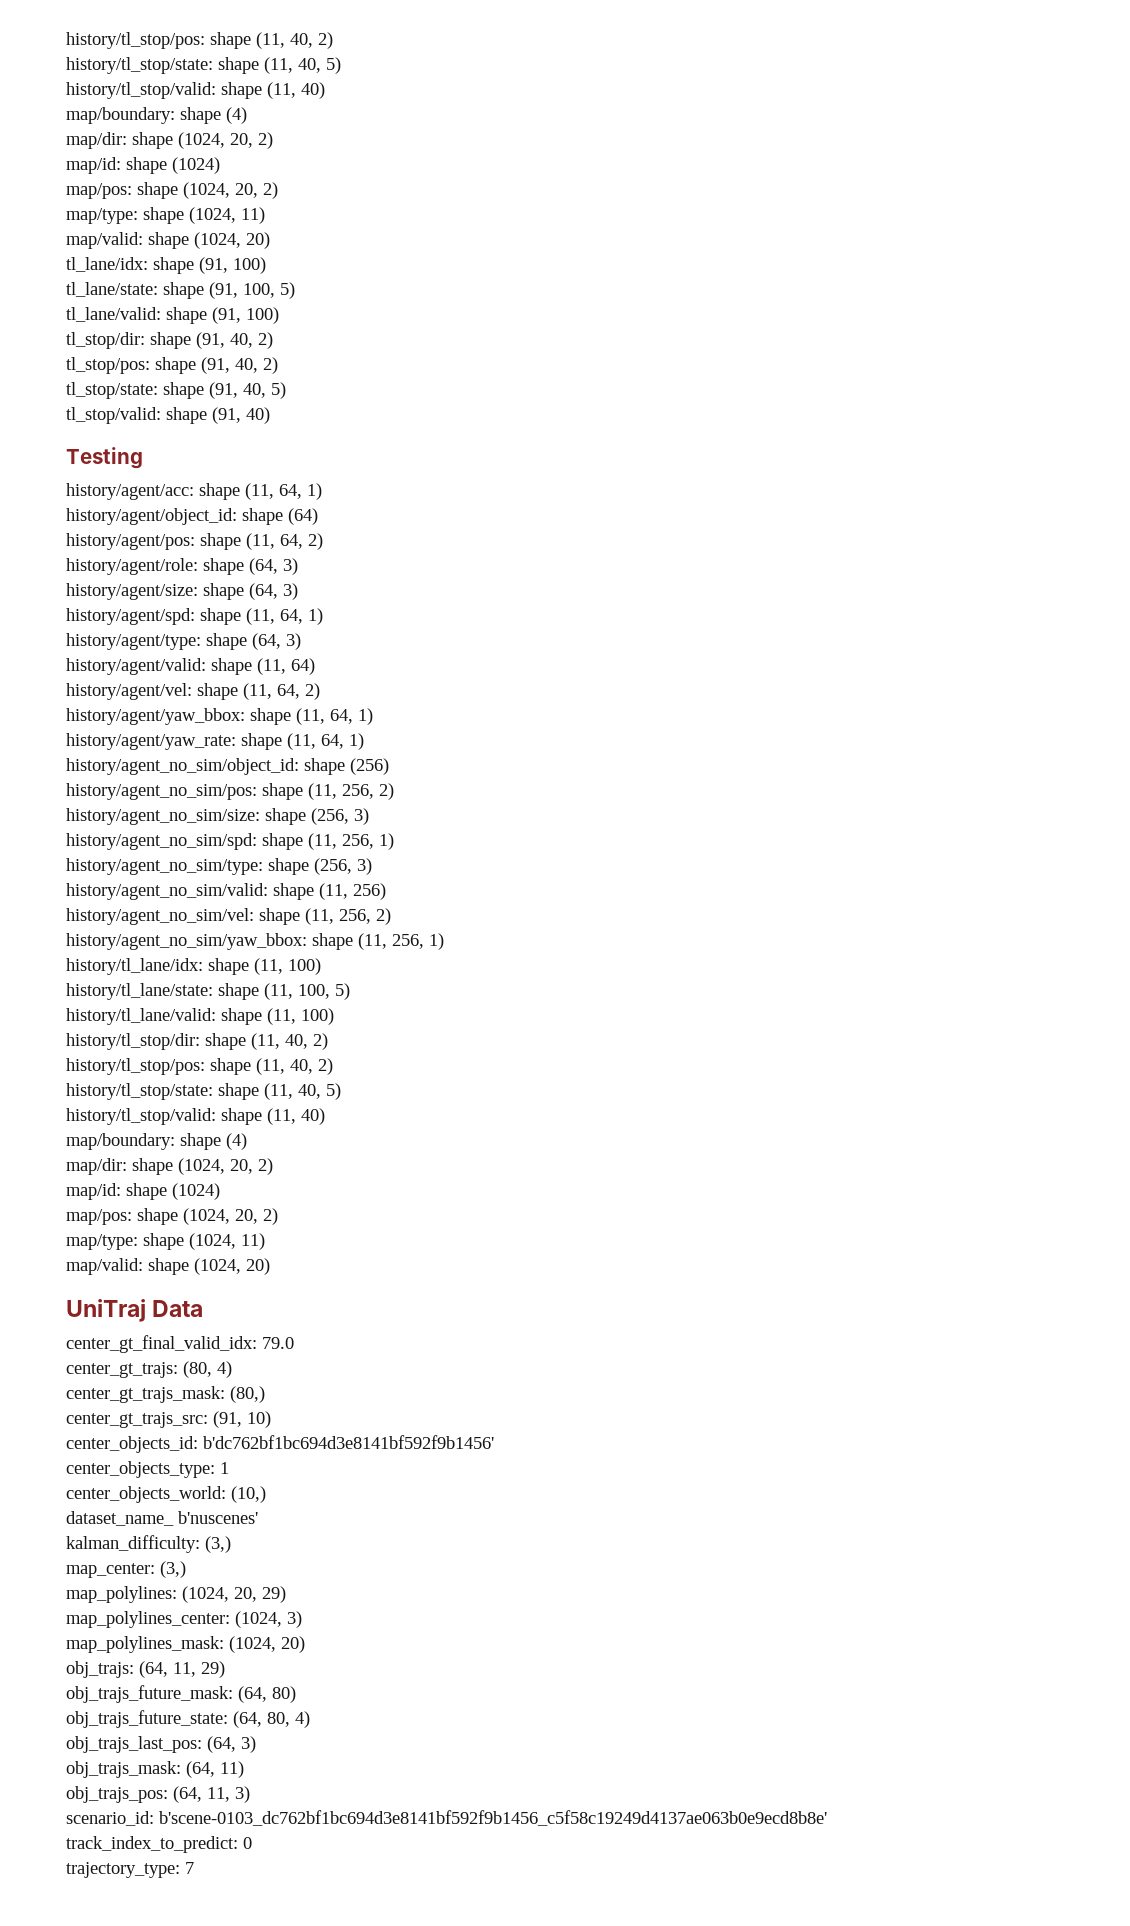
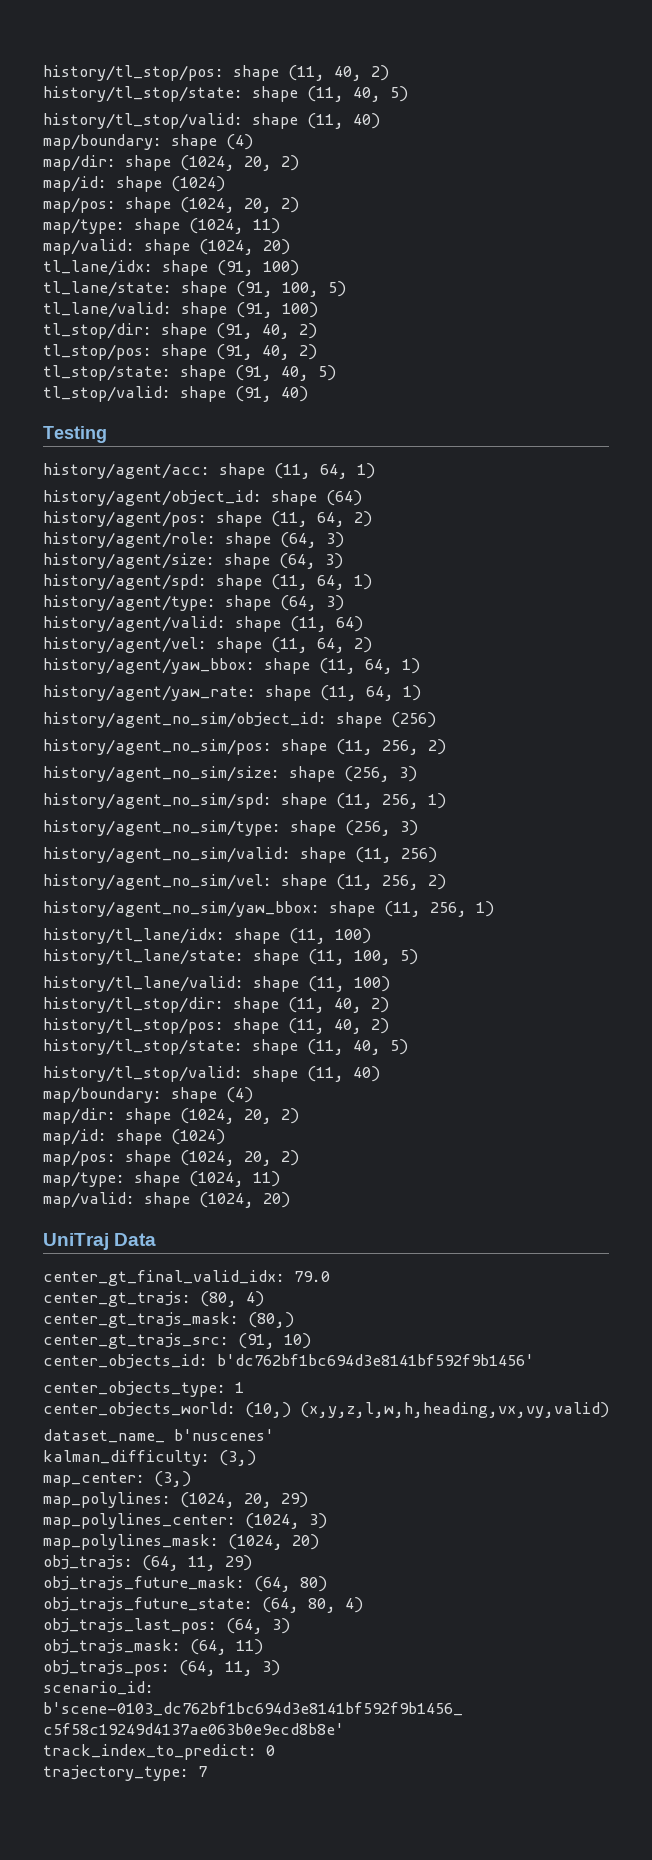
(266, 1494) none -> [300,1402,609,1418] (x,y,z,l,w,h,heading,vx,vy,valid)

